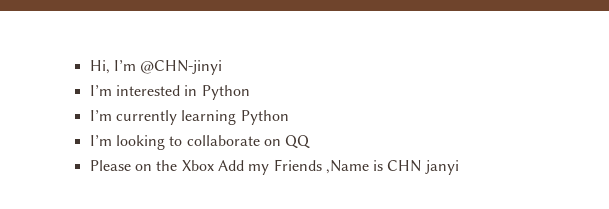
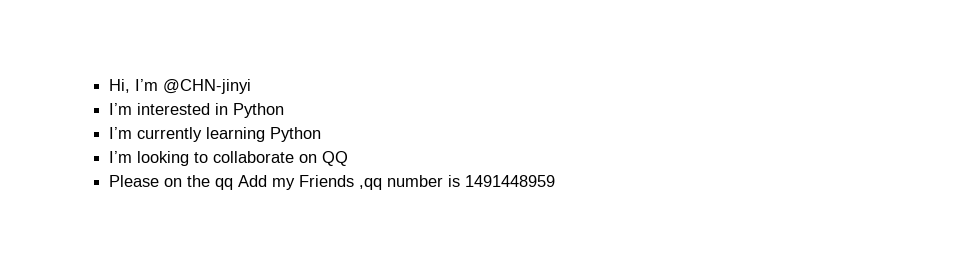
[181,160,214,171] Xbox -> [215,178,234,190] qq
[325,160,459,175] ,Name is CHN janyi -> [359,175,556,190] ,qq number is 1491448959

